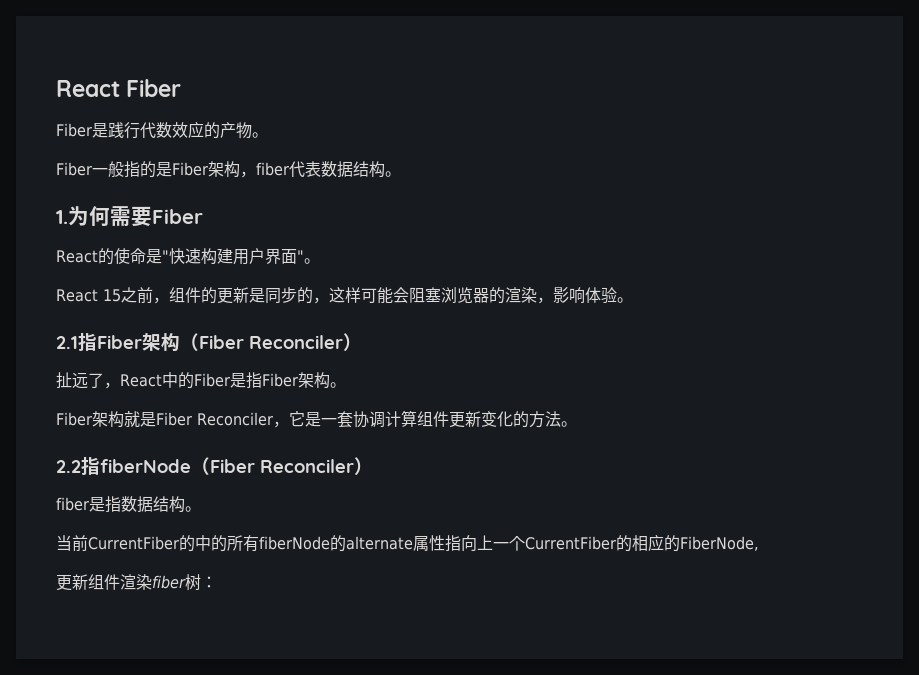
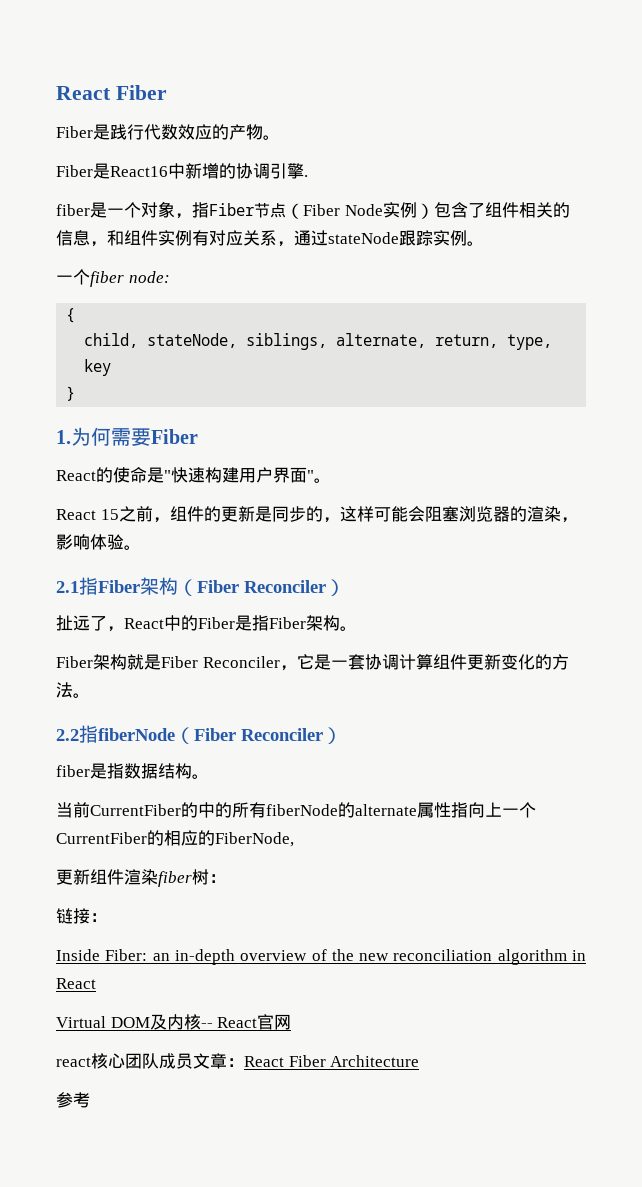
[91,161,401,178] 一般指的是Fiber架构，fiber代表数据结构。 -> [93,163,308,179] [56,201,570,219] [56,230,484,247] [56,269,170,287] [66,308,76,323] [84,333,553,350] [84,359,112,376] [66,386,76,401] 是React16中新增的协调引擎. // fiber是一个对象，指Fiber节点（Fiber Node实例）包含了组件相关的信息，和组件实例有对应关系，通过stateNode跟踪实例。 // 一个fiber node: // { // child, stateNode, siblings, alternate, return, type, key // }
(217, 582) none -> [56,908,107,924] [56,949,586,965] [56,978,96,989] [56,1014,292,1030] [56,1053,420,1069] [56,1092,90,1108] // 链接： // Inside Fiber: an in-depth overview of the new reconciliation algorithm in React // Virtual DOM及内核-- React官网 // react核心团队成员文章：React Fiber Architecture // 参考

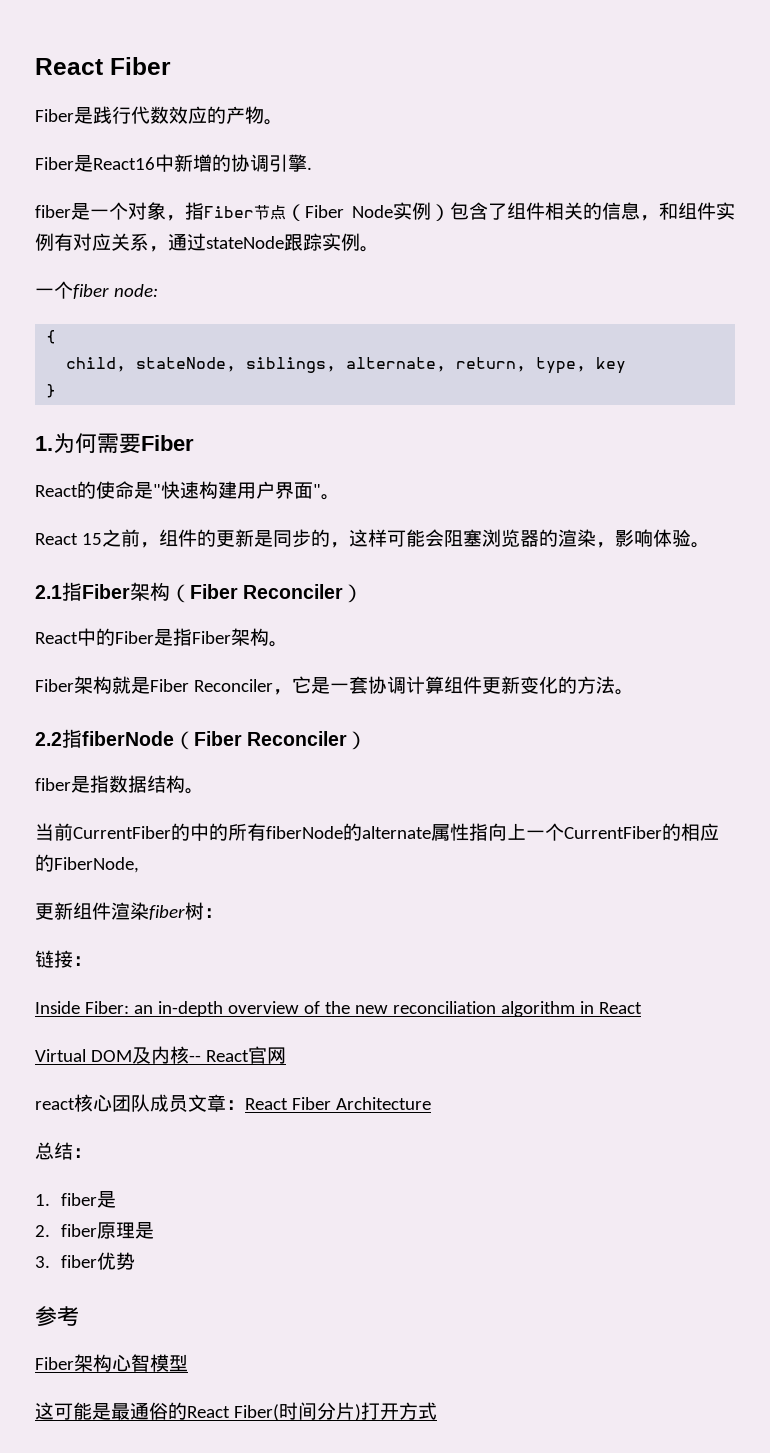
[56,615,124,632] 扯远了， -> (364, 593) none
[56,1092,90,1108] 参考 -> [35,1142,92,1160] [35,1191,116,1208] [35,1222,154,1239] [35,1252,135,1270] [35,1306,79,1327] [35,1354,188,1372] [35,1402,437,1421] 总结： // 1. fiber是 // 2. fiber原理是 // 3. fiber优势 // 参考 // Fiber架构心智模型 // 这可能是最通俗的React Fiber(时间分片)打开方式

